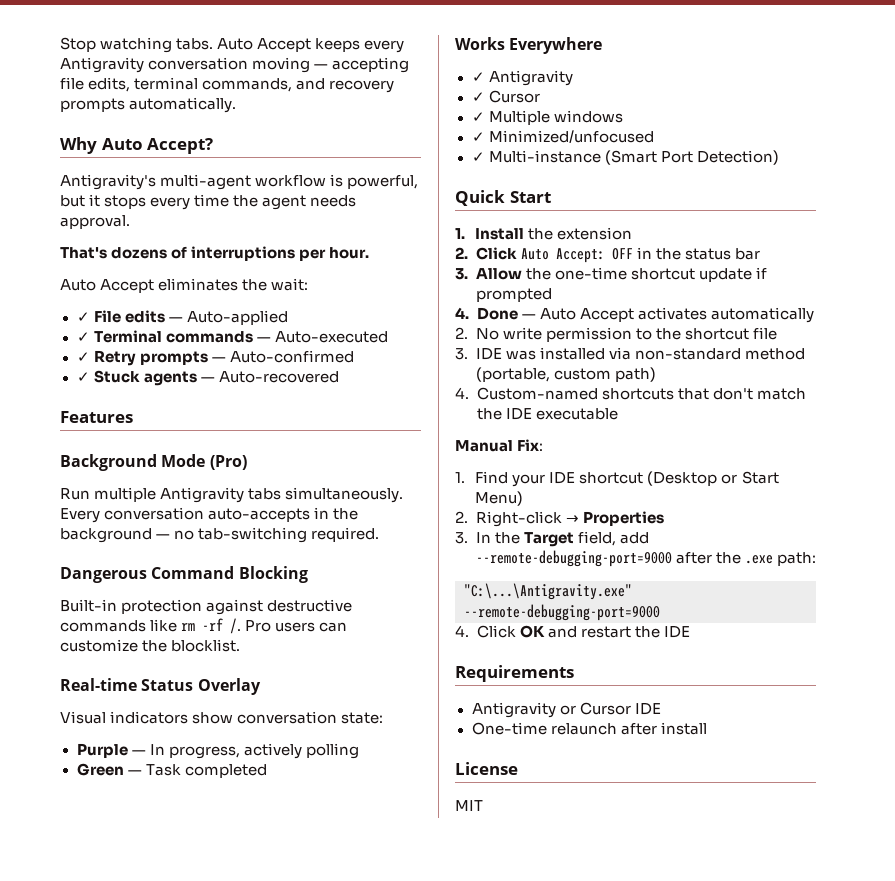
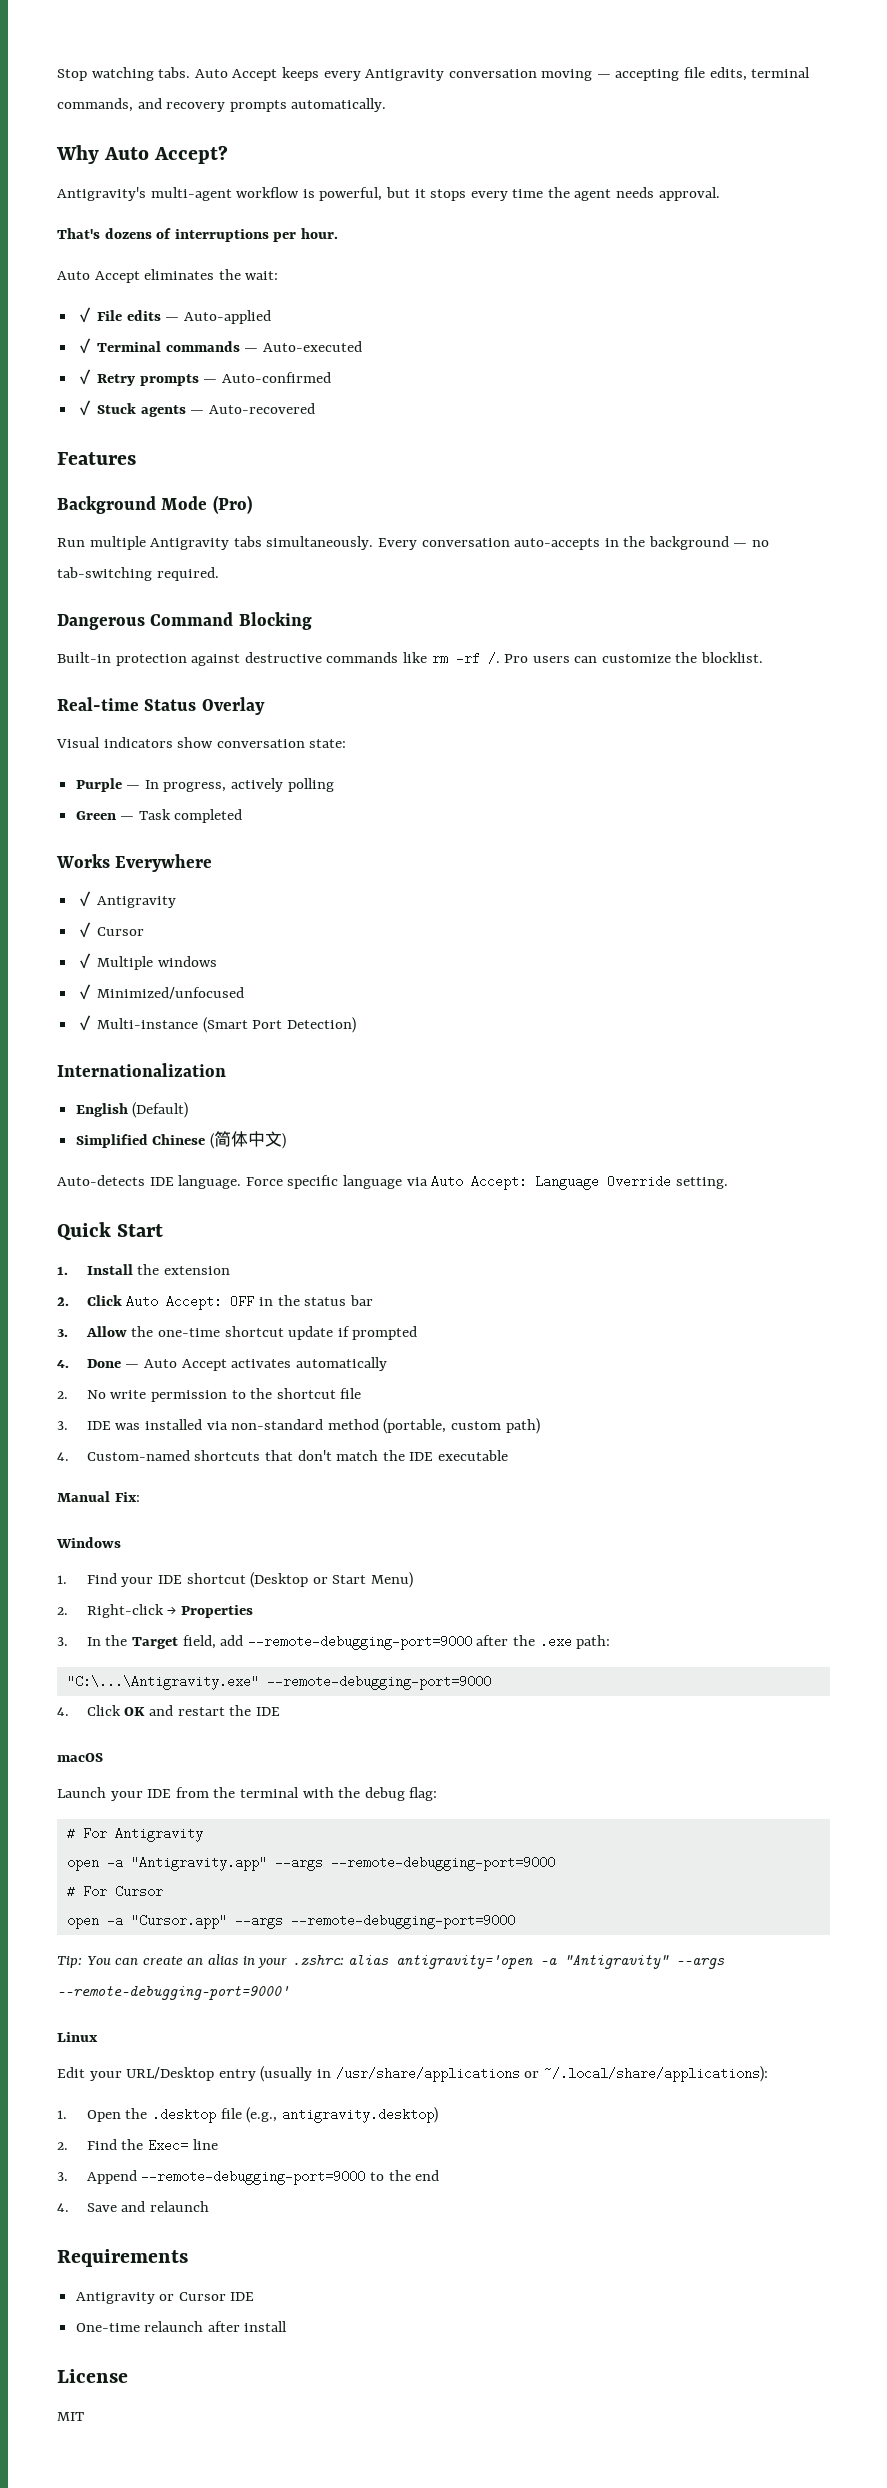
(779, 157) none -> [57,1063,226,1077] [75,1102,189,1118] [75,1131,286,1149] [57,1175,728,1190] // Internationalization // English (Default) // Simplified Chinese (简体中文) // Auto-detects IDE language. Force specific language via Auto Accept: Language Override setting.
(544, 445) none -> [56,1537,121,1548] // Windows
(690, 632) none -> [57,1753,103,1762] [57,1787,438,1801] [67,1827,204,1842] [67,1856,556,1871] [67,1885,164,1898] [67,1914,516,1929] [57,1954,726,1969] [57,1986,289,2000] [57,2032,98,2042] [57,2066,768,2082] [57,2107,438,2123] [57,2139,218,2152] [57,2170,440,2185] [57,2201,210,2212] // macOS // Launch your IDE from the terminal with the debug flag: // # For Antigravity // open -a "Antigravity.app" --args --remote-debugging-port=9000 // # For Cursor // open -a "Cursor.app" --args --remote-debugging-port=9000 // Tip: You can create an alias in your .zshrc: alias antigravity='open -a "Antigravity" --args --remote-debugging-port=9000' // Linux // Edit your URL/Desktop entry (usually in /usr/share/applications or ~/.local/share/applications): // 1. Open the .desktop file (e.g., antigravity.desktop) // 2. Find the Exec= line // 3. Append --remote-debugging-port=9000 to the end // 4. Save and relaunch

